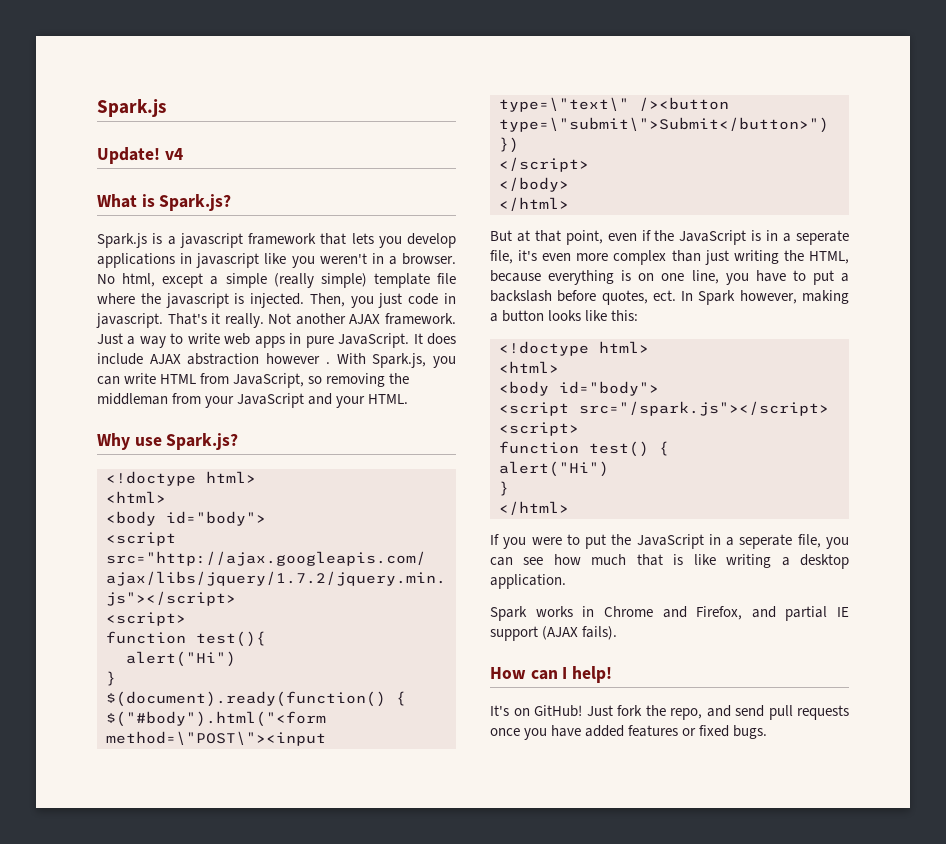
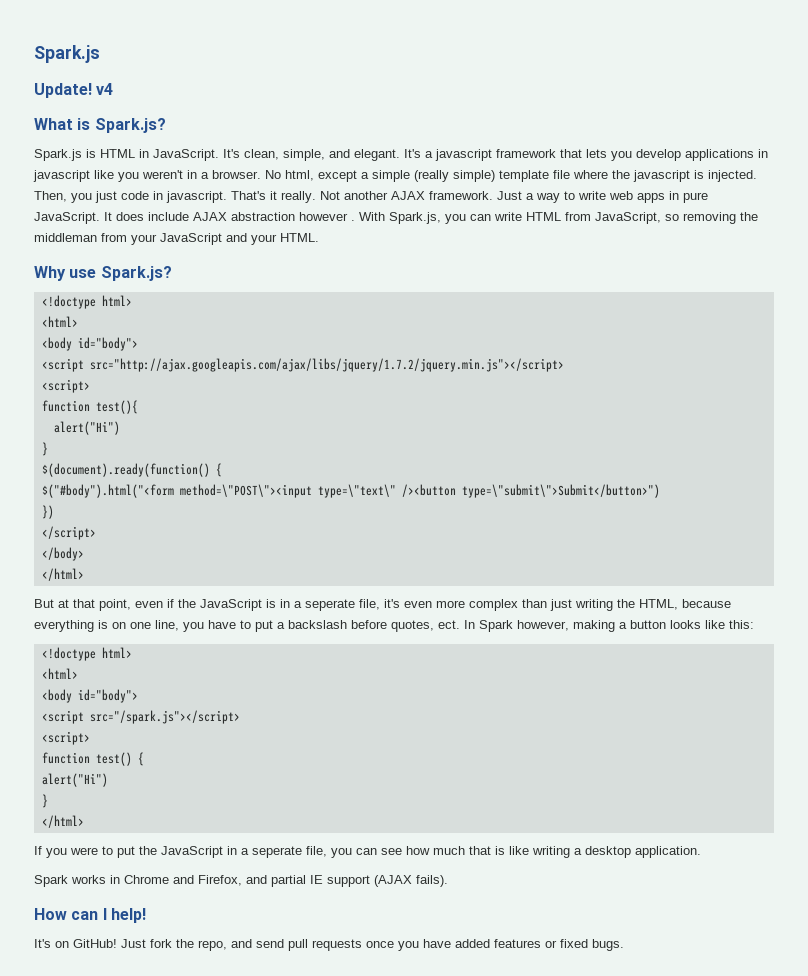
(163, 238) none -> [100,149,421,161] HTML in JavaScript. It's clean, simple, and elegant. It's

